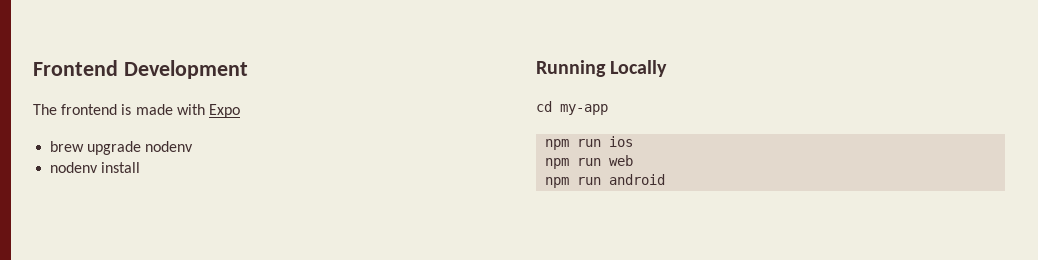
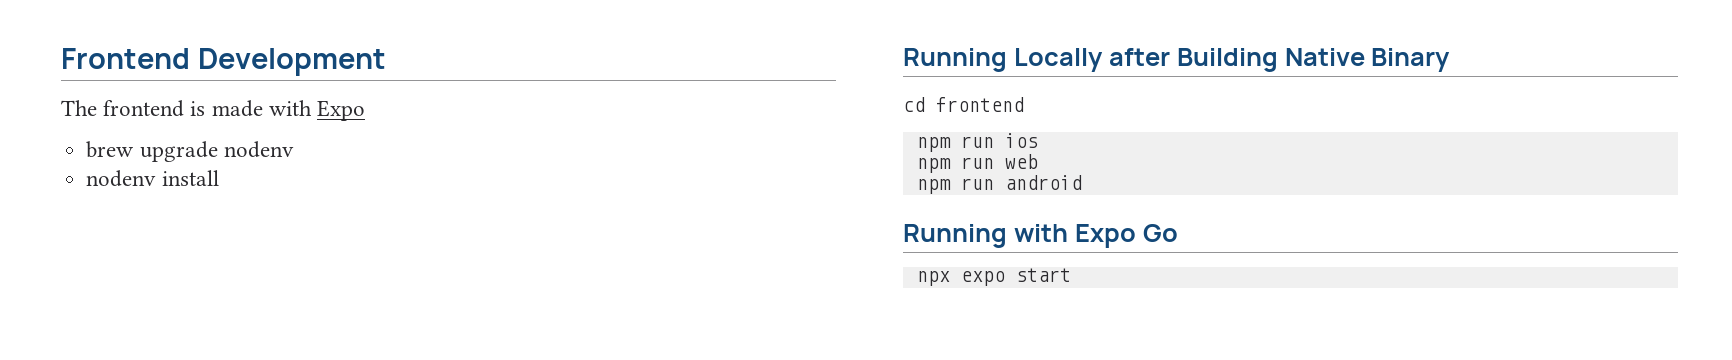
(668, 68) none -> [1108,48,1451,72] after Building Native Binary
[560,104,608,115] my-app -> [936,97,1024,112] frontend
(666, 179) none -> [903,224,1178,248] [916,268,1071,286] // Running with Expo Go // npx expo start

